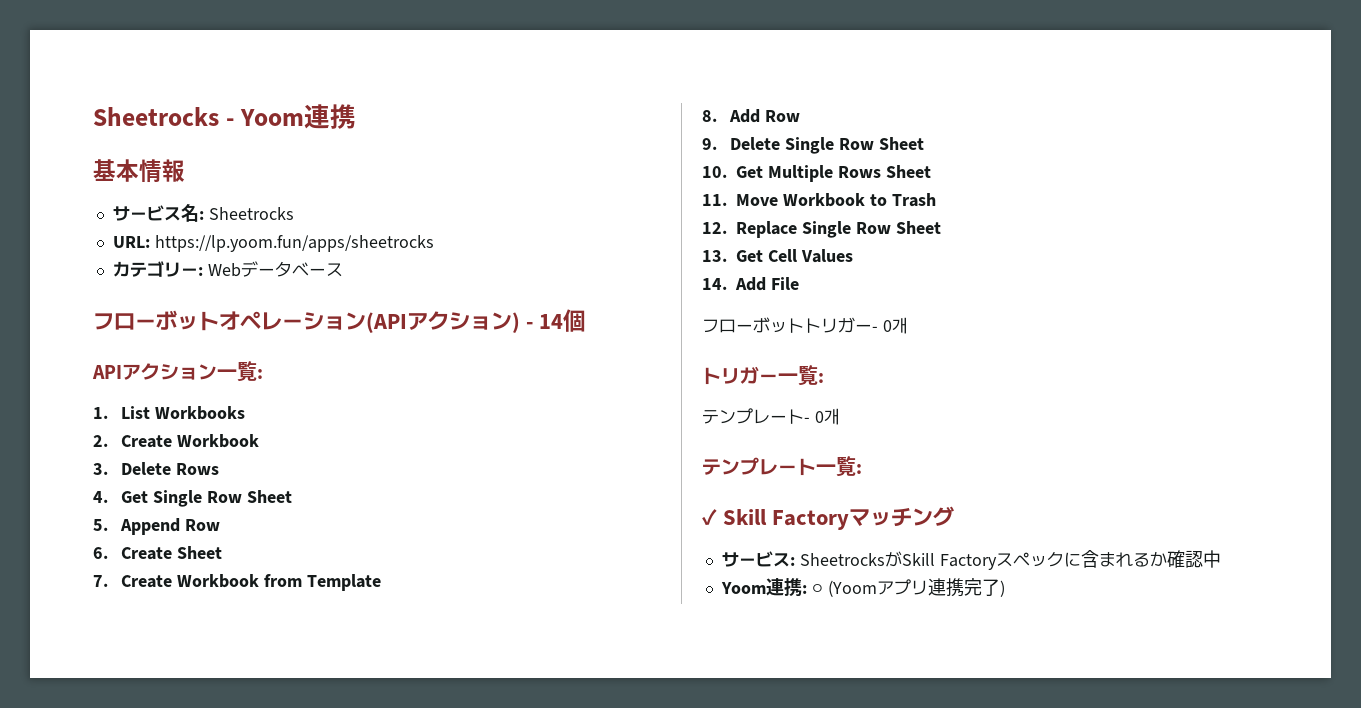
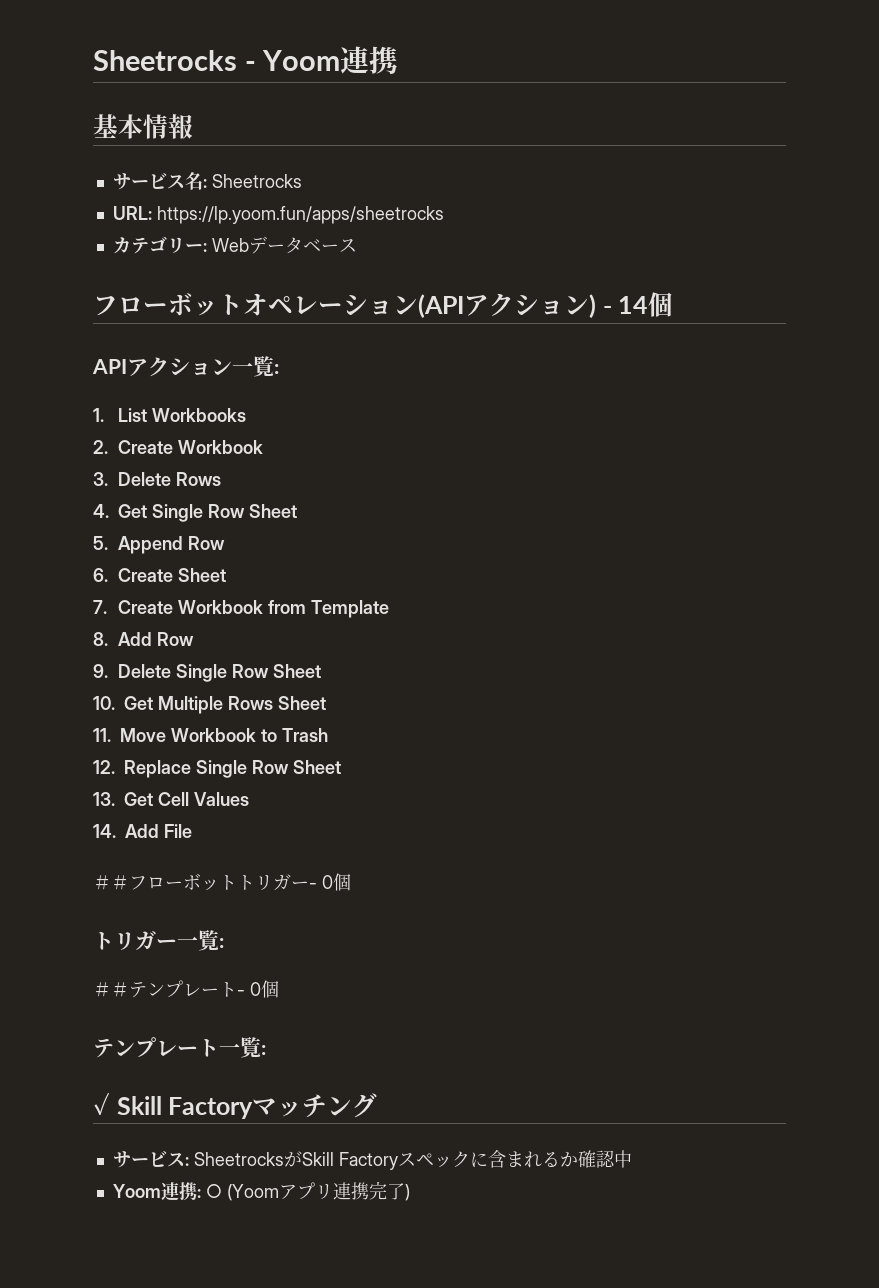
(799, 283) none -> [93,875,129,890] ＃＃
[882,317,908,334] 0개 -> [322,873,351,891] 0個
(824, 378) none -> [93,982,129,997] ＃＃
[814,408,840,425] 0개 -> [250,980,279,998] 0個

